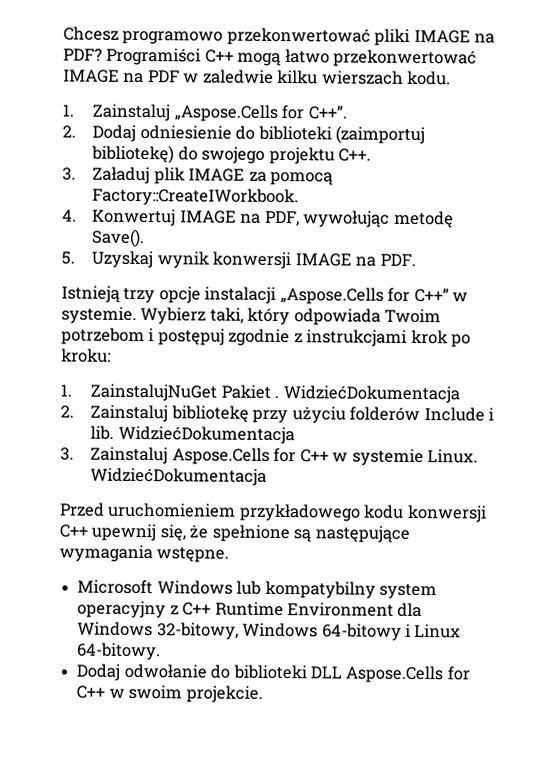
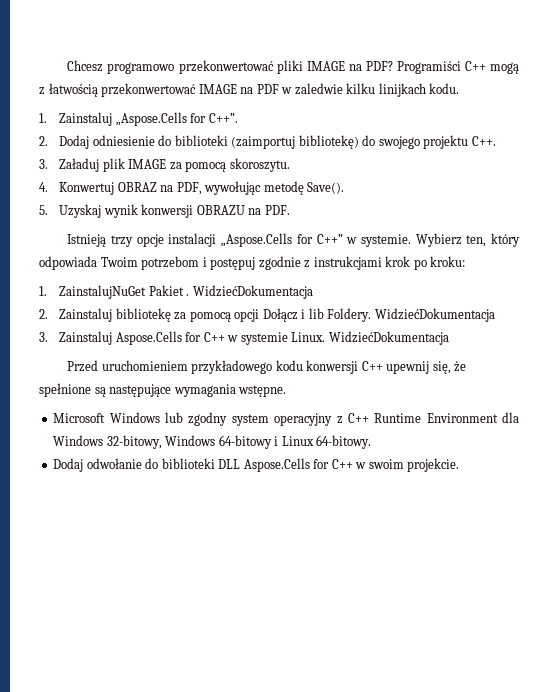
[284,49,330,64] łatwo -> [39,83,98,97] z łatwością
[321,70,404,85] wierszach -> [378,83,426,97] linijkach
[92,187,300,207] Factory::CreateIWorkbook. -> [229,158,290,172] skoroszytu.
[179,210,237,224] IMAGE -> [117,182,157,192] OBRAZ
[294,253,352,267] IMAGE -> [196,205,245,215] OBRAZU
[209,307,244,324] taki, -> [466,235,487,247] ten,
[252,406,495,424] [90,425,115,440] przy użyciu folderów Include i lib. -> [174,308,372,322] za pomocą opcji Dołącz i lib Foldery.
[264,580,376,599] kompatybilny -> [188,412,228,426] zgodny

